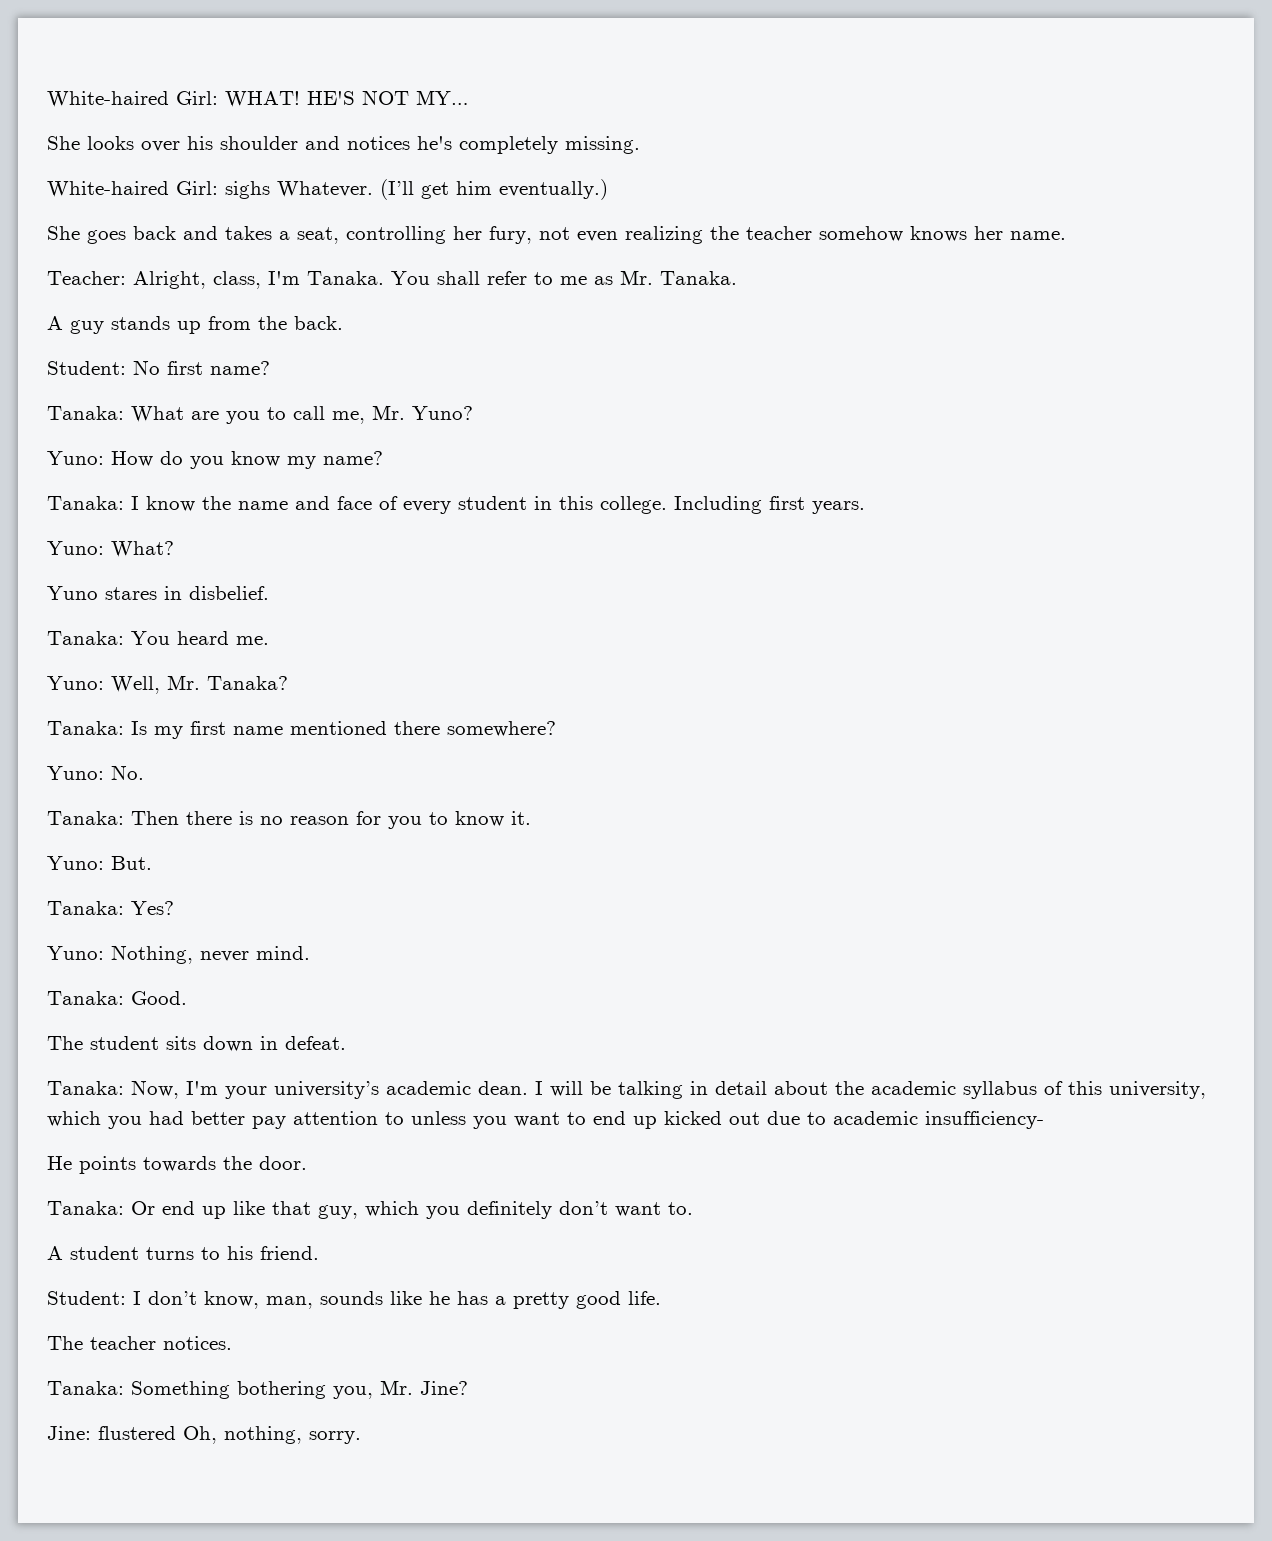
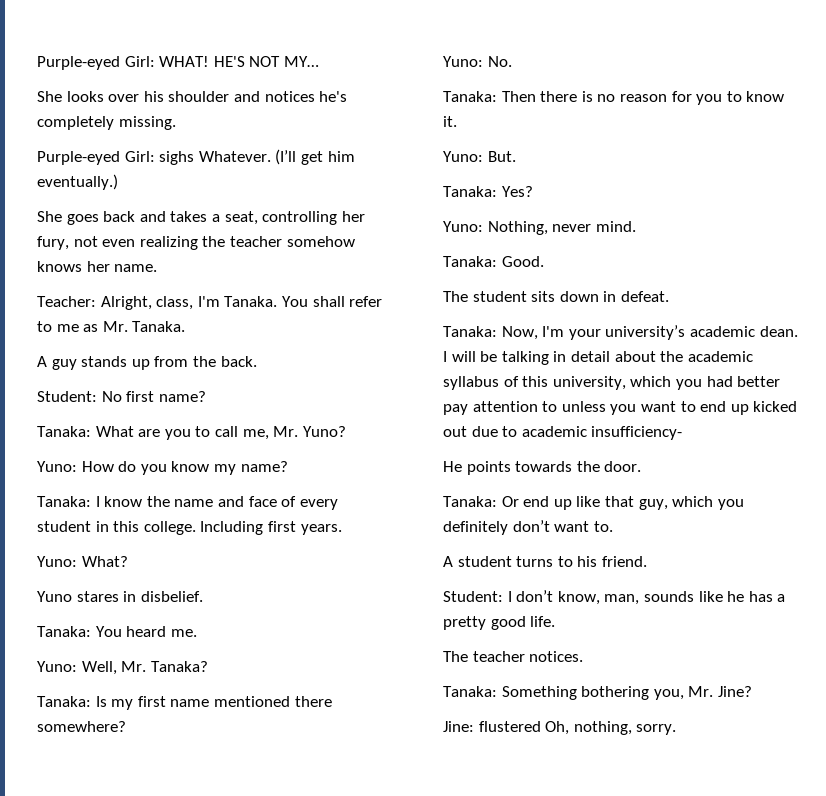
[47,91,169,107] White-haired -> [37,56,120,70] Purple-eyed
[47,181,169,197] White-haired -> [37,151,120,165] Purple-eyed

